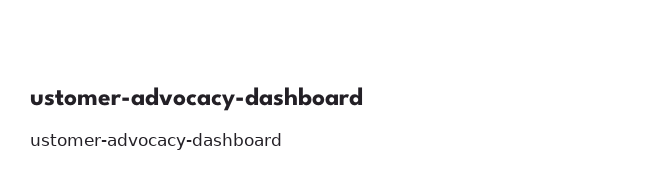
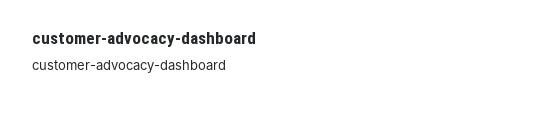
[30,87,363,111] [30,133,282,150] ustomer-advocacy-dashboard // ustomer-advocacy-dashboard -> [32,32,256,47] [32,60,226,73] customer-advocacy-dashboard // customer-advocacy-dashboard

